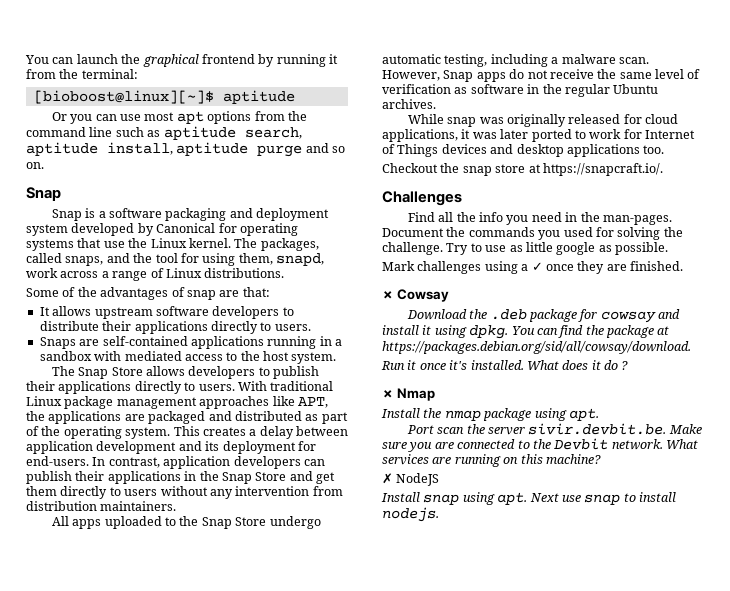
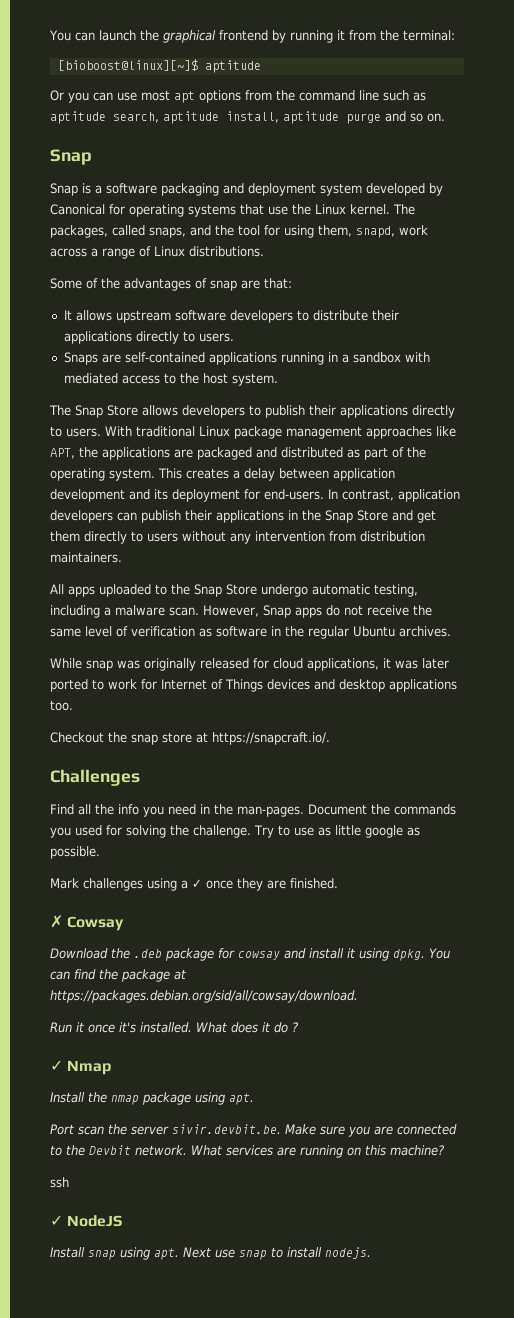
[382,390,393,398] ✗ -> [50,1060,63,1071] ✓
[382,473,393,484] ✗ -> [50,1177,69,1188] [50,1215,63,1226] ssh // ✓

